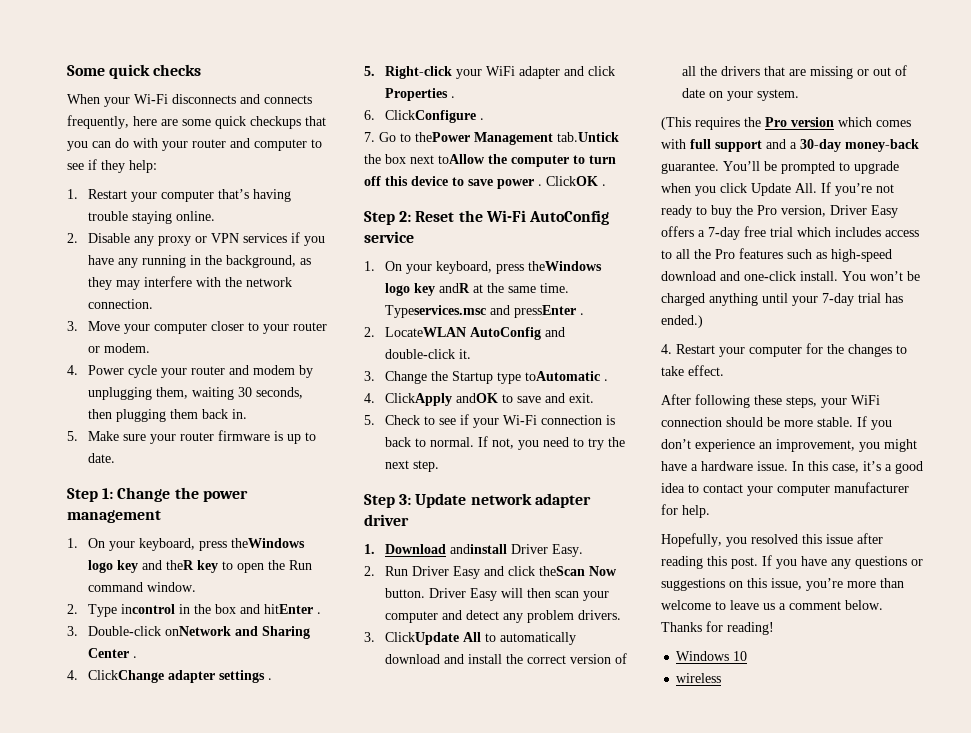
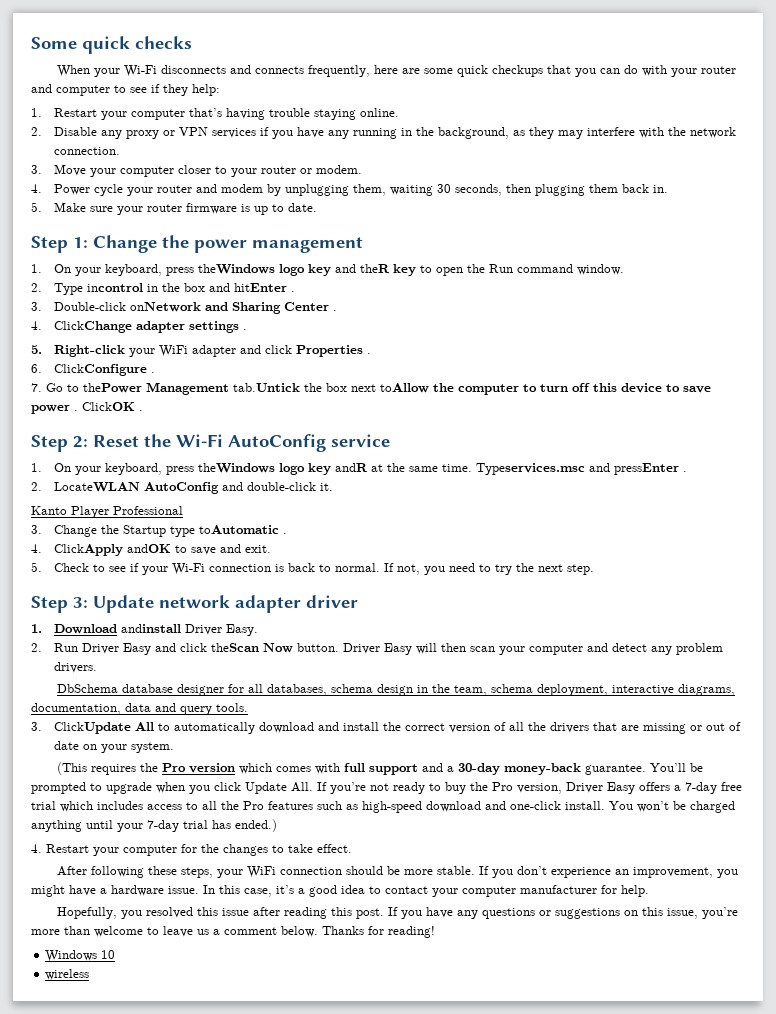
(472, 354) none -> [31,506,183,518] // Kanto Player Professional
(622, 615) none -> [57,684,736,696] [31,703,248,715] // DbSchema database designer for all databases, schema design in the team, schema deployment, interactive diagrams, documentation, data and query tools.

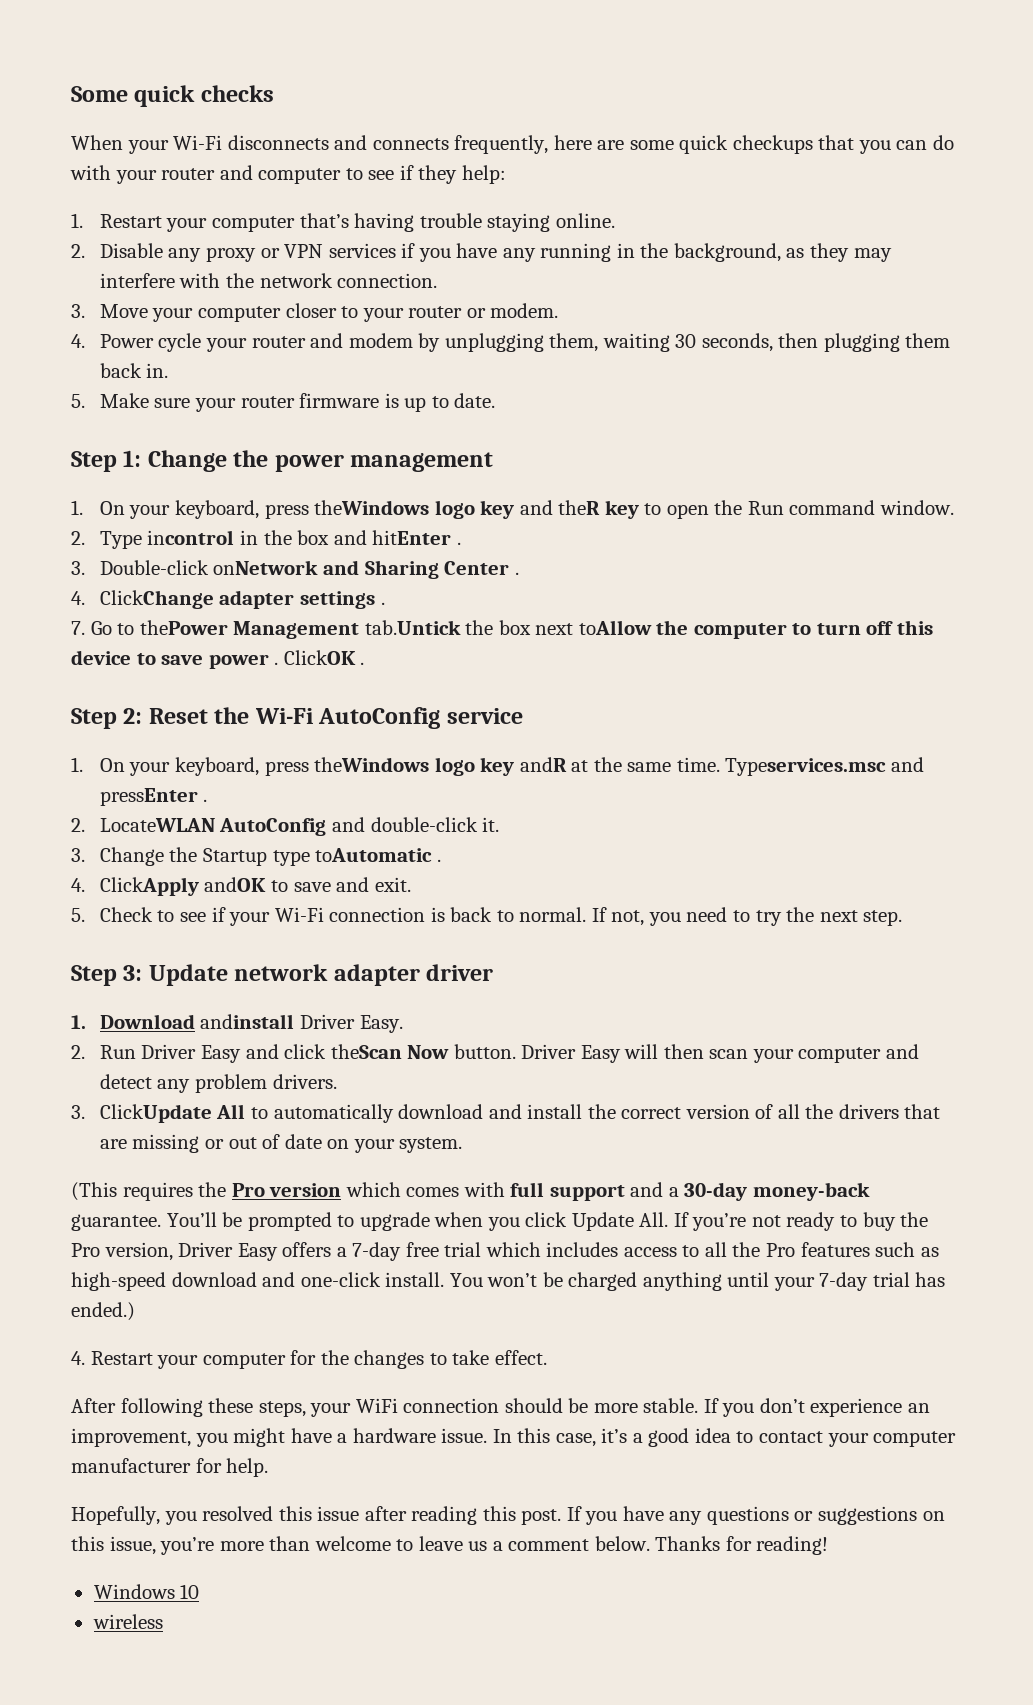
[31,345,372,357] [31,364,156,376] // 5. Right-click your WiFi adapter and click Properties . // 6. ClickConfigure . -> (385, 603) none
[31,506,183,518] // Kanto Player Professional -> (500, 824) none
[57,684,736,696] [31,703,248,715] // DbSchema database designer for all databases, schema design in the team, schema deployment, interactive diagrams, documentation, data and query tools. -> (337, 1081) none

